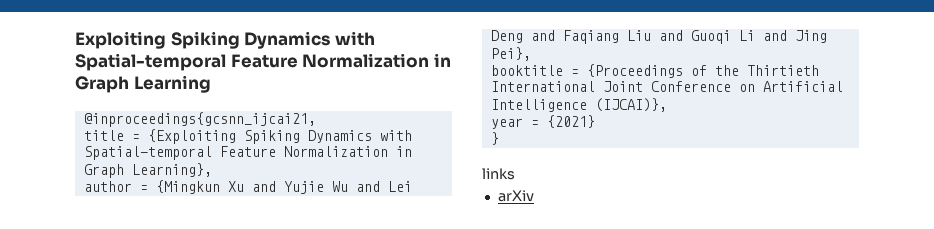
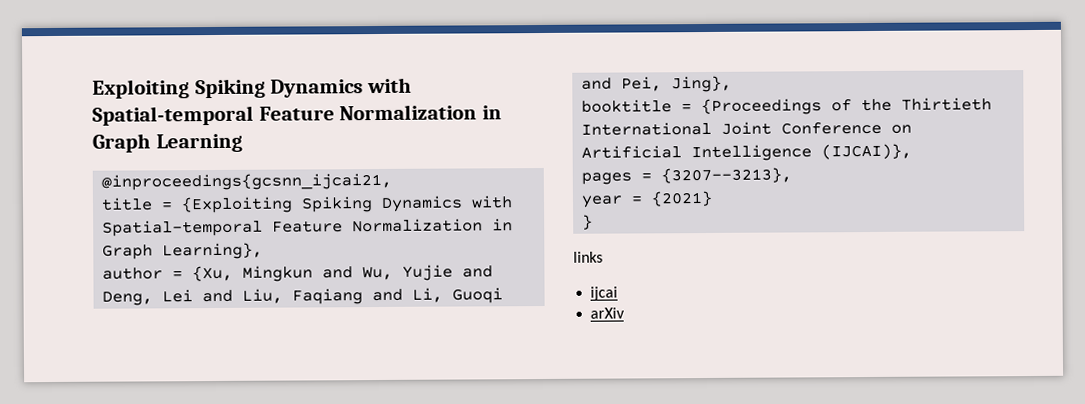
[155,180,412,194] [490,30,827,44] [490,47,531,61] {Mingkun Xu and Yujie Wu and Lei Deng and Faqiang Liu and Guoqi Li and Jing Pei}, -> [192,264,494,282] [102,287,504,306] [581,75,733,93] {Xu, Mingkun and Wu, Yujie and Deng, Lei and Liu, Faqiang and Li, Guoqi and Pei, Jing},
(667, 105) none -> [581,167,793,185] // pages = {3207--3213},
(515, 174) none -> [590,286,619,301] // ijcai

